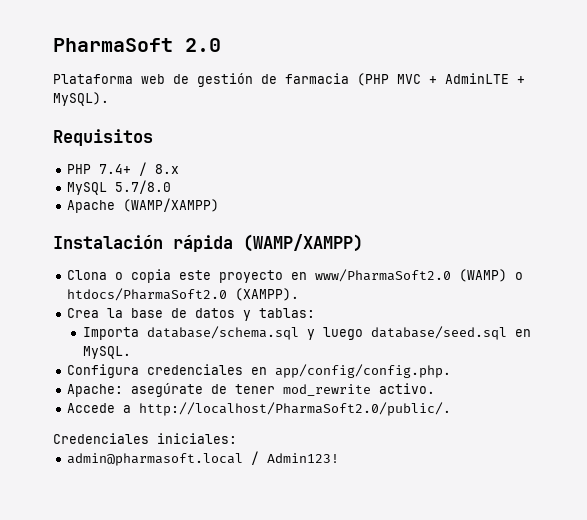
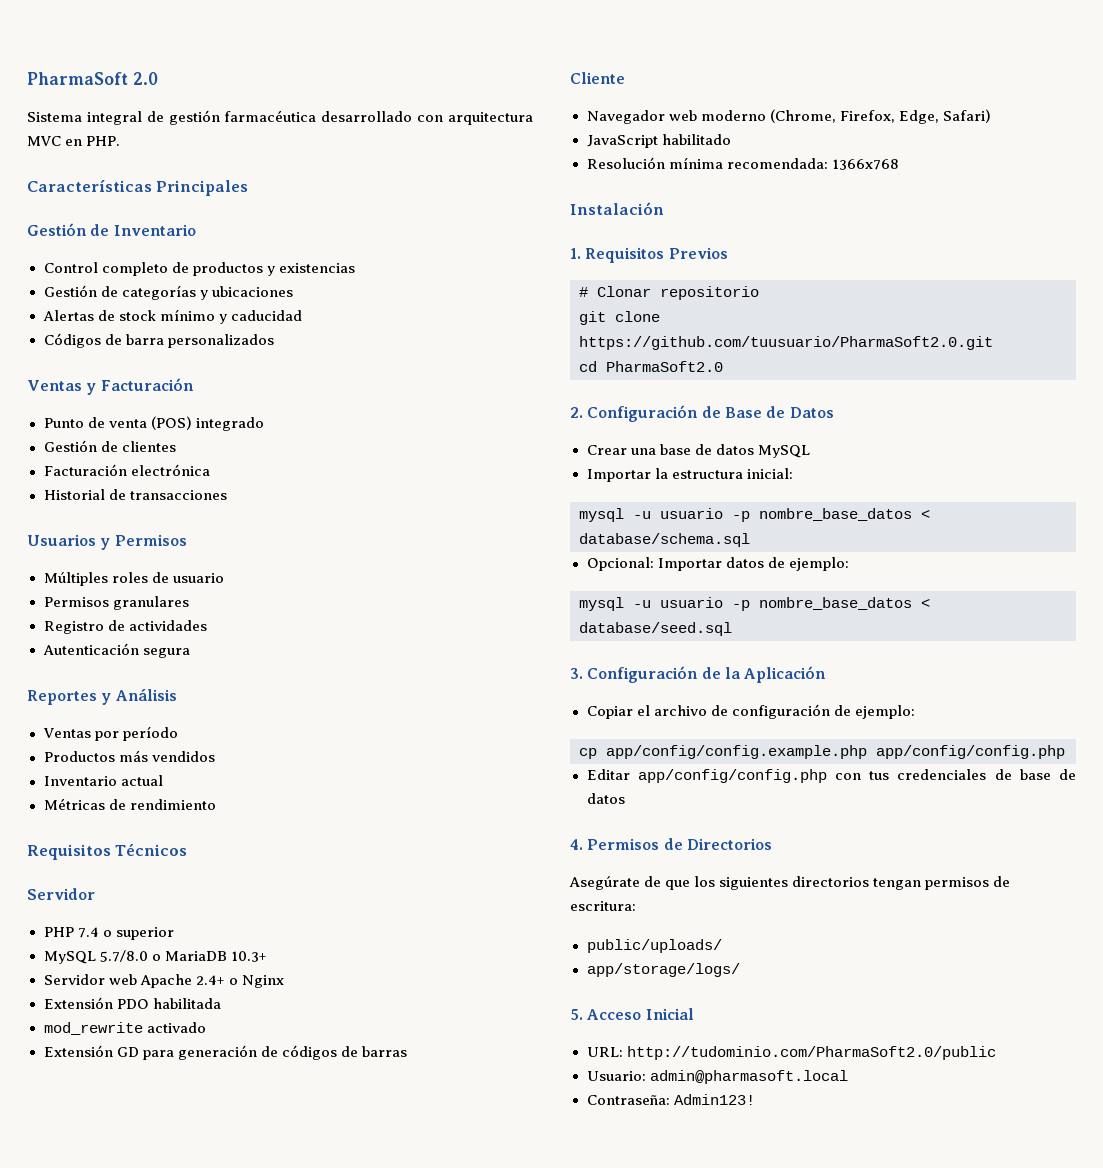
[53,73,525,87] [53,92,109,106] [53,129,153,146] Plataforma web de gestión de farmacia (PHP MVC + AdminLTE + MySQL). // Requisitos -> [27,110,534,125] [27,136,121,146] [27,180,249,196] [27,223,196,236] [43,262,355,276] [43,285,293,300] [42,309,302,324] [43,333,274,348] [27,378,194,395] [43,416,264,431] [43,440,176,452] [43,464,210,476] [43,489,227,500] [27,534,187,550] [43,572,224,586] [43,596,189,610] [43,620,207,634] [42,643,190,658] [27,688,177,705] [42,726,178,741] [43,750,215,762] [43,775,163,786] [43,798,216,810] [27,843,188,860] [27,888,95,900] Sistema integral de gestión farmacéutica desarrollado con arquitectura MVC en PHP. // Características Principales // Gestión de Inventario // Control completo de productos y existencias // Gestión de categorías y ubicaciones // Alertas de stock mínimo y caducidad // Códigos de barra personalizados // Ventas y Facturación // Punto de venta (POS) integrado // Gestión de clientes // Facturación electrónica // Historial de transacciones // Usuarios y Permisos // Múltiples roles de usuario // Permisos granulares // Registro de actividades // Autenticación segura // Reportes y Análisis // Ventas por período // Productos más vendidos // Inventario actual // Métricas de rendimiento // Requisitos Técnicos // Servidor
[98,162,179,176] 7.4+ / 8.x -> [77,927,174,940] 7.4 o superior
[66,198,219,213] [53,234,363,252] [66,269,523,283] [66,288,299,301] [66,308,315,321] [82,326,531,340] [82,346,131,359] [66,364,451,378] [66,383,435,397] [66,402,451,416] [53,433,237,444] // Apache (WAMP/XAMPP) // Instalación rápida (WAMP/XAMPP) // Clona o copia este proyecto en www/PharmaSoft2.0 (WAMP) o htdocs/PharmaSoft2.0 (XAMPP). // Crea la base de datos y tablas: // Importa database/schema.sql y luego database/seed.sql en MySQL. // Configura credenciales en app/config/config.php. // Apache: asegúrate de tener mod_rewrite activo. // Accede a http://localhost/PharmaSoft2.0/public/. // Credenciales iniciales: // -> [151,951,267,962] [43,974,284,988] [43,997,221,1009] [43,1022,206,1035] [43,1045,407,1060] [570,72,625,84] [586,109,991,124] [586,134,731,148] [586,157,899,170] [570,202,664,215] [570,247,728,263] [579,286,759,300] [579,311,660,325] [579,336,993,350] [579,361,723,372] [570,405,834,422] [586,444,810,458] [586,468,793,482] [579,508,930,522] [579,533,750,547] [586,557,849,571] [579,597,930,611] [579,622,732,636] [570,666,827,683] [586,704,915,719] [579,745,1065,759] [586,769,1076,783] [586,793,625,804] [570,838,772,850] [569,876,1011,890] [570,901,636,911] [586,939,722,953] [586,963,740,977] [570,1008,694,1020] [586,1046,996,1060] [586,1071,646,1081] o MariaDB 10.3+ // Servidor web Apache 2.4+ o Nginx // Extensión PDO habilitada // mod_rewrite activado // Extensión GD para generación de códigos de barras // Cliente // Navegador web moderno (Chrome, Firefox, Edge, Safari) // JavaScript habilitado // Resolución mínima recomendada: 1366x768 // Instalación // 1. Requisitos Previos // # Clonar repositorio // git clone https://github.com/tuusuario/PharmaSoft2.0.git // cd PharmaSoft2.0 // 2. Configuración de Base de Datos // Crear una base de datos MySQL // Importar la estructura inicial: // mysql -u usuario -p nombre_base_datos < database/schema.sql // Opcional: Importar datos de ejemplo: // mysql -u usuario -p nombre_base_datos < database/seed.sql // 3. Configuración de la Aplicación // Copiar el archivo de configuración de ejemplo: // cp app/config/config.example.php app/config/config.php // Editar app/config/config.php con tus credenciales de base de datos // 4. Permisos de Directorios // Asegúrate de que los siguientes directorios tengan permisos de escritura: // public/uploads/ // app/storage/logs/ // 5. Acceso Inicial // URL: http://tudominio.com/PharmaSoft2.0/public // Usuario:
[250,451,259,465] / -> [586,1095,670,1105] // Contraseña:

